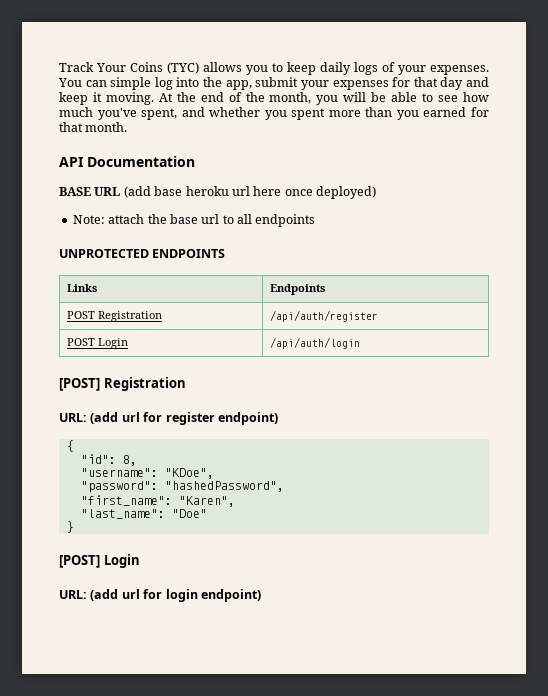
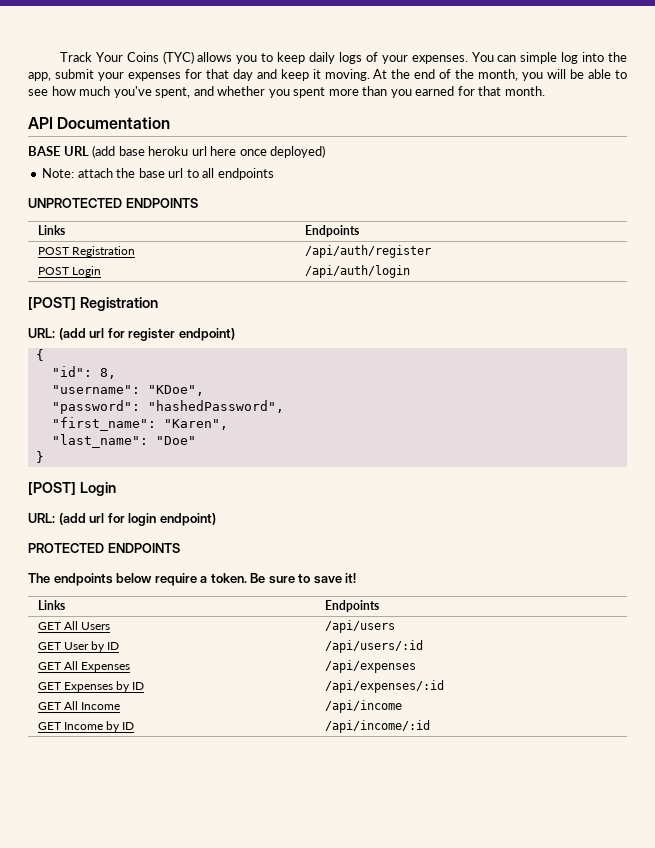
(261, 595) none -> [28,543,180,553] [28,573,357,586] [37,600,65,610] [324,600,379,612] [37,621,110,630] [324,620,395,633] [37,641,119,652] [324,640,423,653] [37,661,130,672] [324,660,416,673] [37,681,144,692] [324,680,444,693] [37,701,120,710] [324,700,402,713] [37,721,134,732] [324,720,430,733] // PROTECTED ENDPOINTS // The endpoints below require a token. Be sure to save it! // Links | Endpoints // GET All Users | /api/users // GET User by ID | /api/users/:id // GET All Expenses | /api/expenses // GET Expenses by ID | /api/expenses/:id // GET All Income | /api/income // GET Income by ID | /api/income/:id

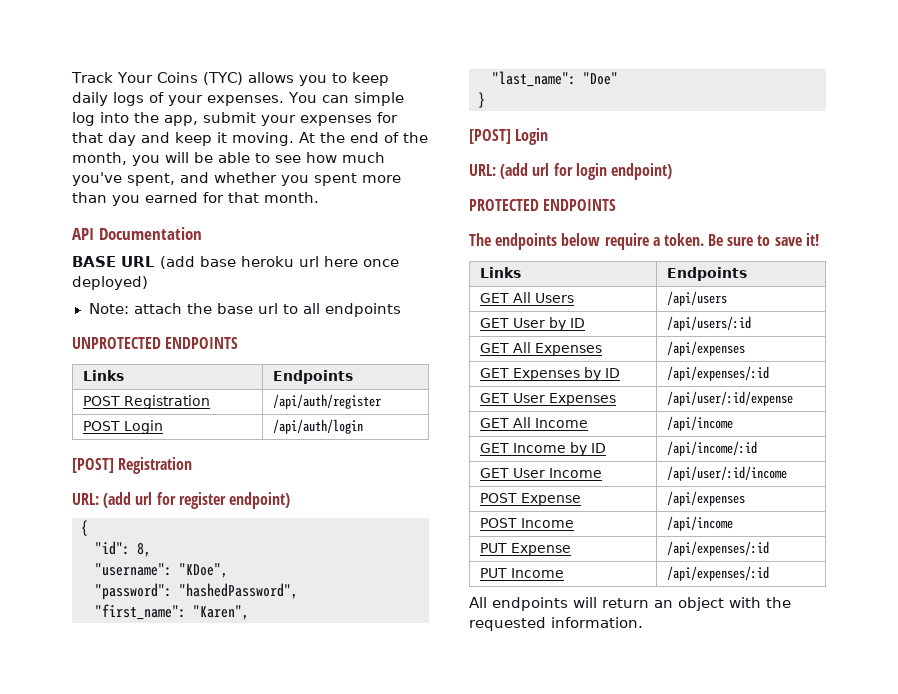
(444, 686) none -> [479,393,616,406] [666,391,793,406] // GET User Expenses | /api/user/:id/expense
(430, 726) none -> [479,468,602,478] [666,466,787,481] [479,493,581,506] [666,491,745,506] [479,518,574,528] [666,516,733,531] [479,543,571,556] [666,541,769,556] [479,568,564,578] [666,566,769,581] [469,597,791,611] [469,617,643,631] // GET User Income | /api/user/:id/income // POST Expense | /api/expenses // POST Income | /api/income // PUT Expense | /api/expenses/:id // PUT Income | /api/expenses/:id // All endpoints will return an object with the requested information.

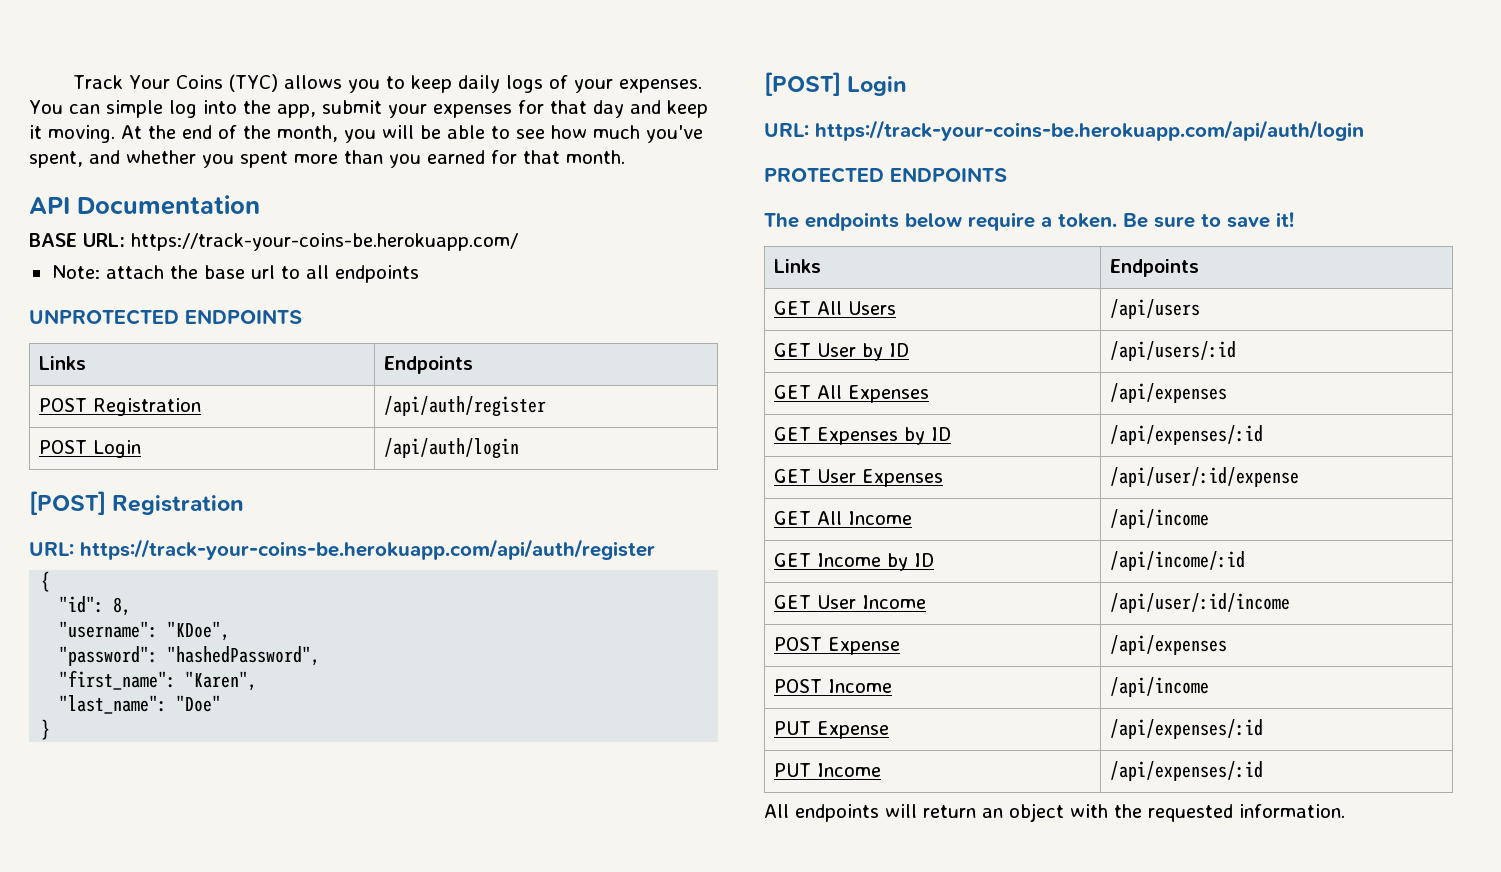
[121,256,399,269] [72,276,148,290] URL (add base heroku url here once deployed) -> [83,233,518,251] URL: https://track-your-coins-be.herokuapp.com/
[103,492,290,509] (add url for register endpoint) -> [80,539,655,560] https://track-your-coins-be.herokuapp.com/api/auth/register
[500,163,672,180] (add url for login endpoint) -> [815,120,1364,141] https://track-your-coins-be.herokuapp.com/api/auth/login

